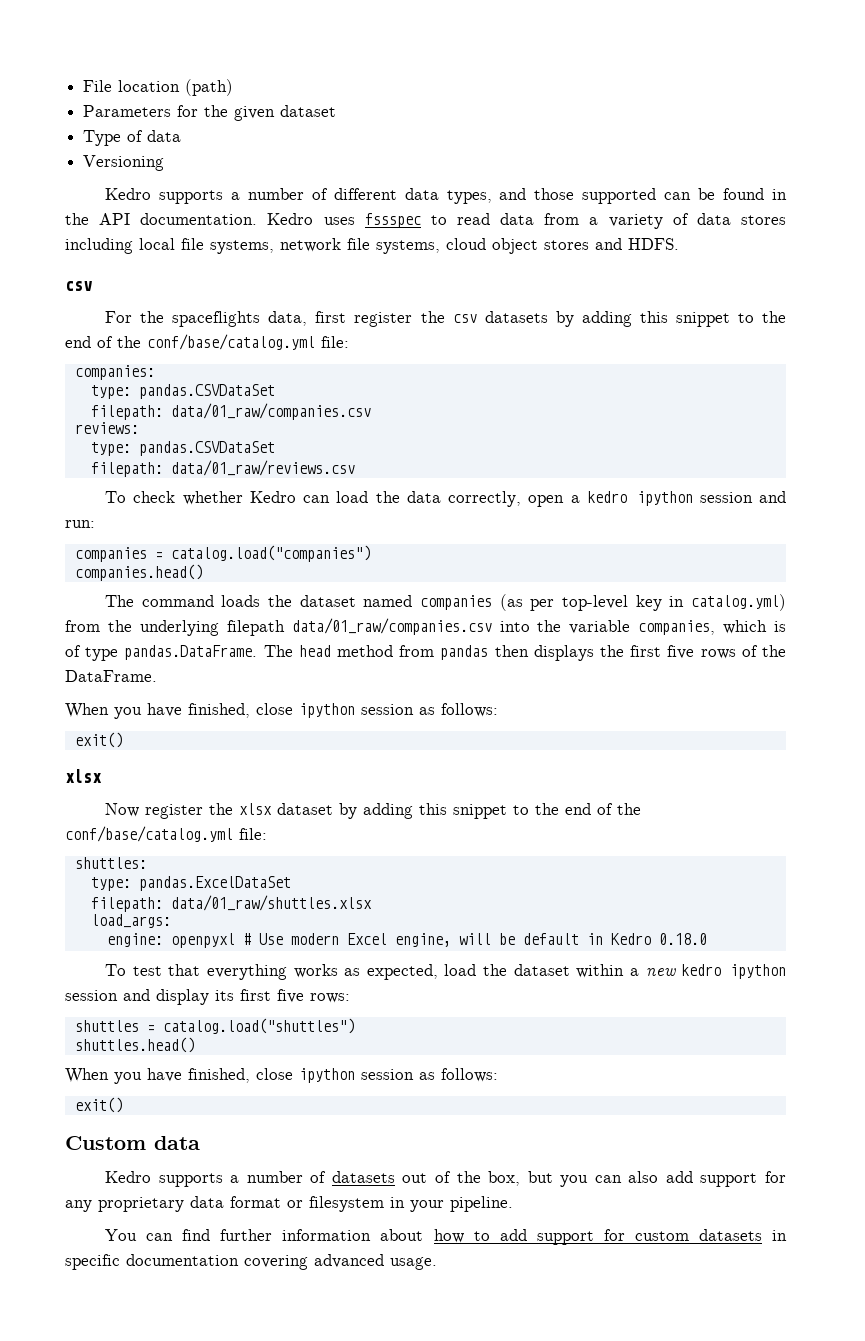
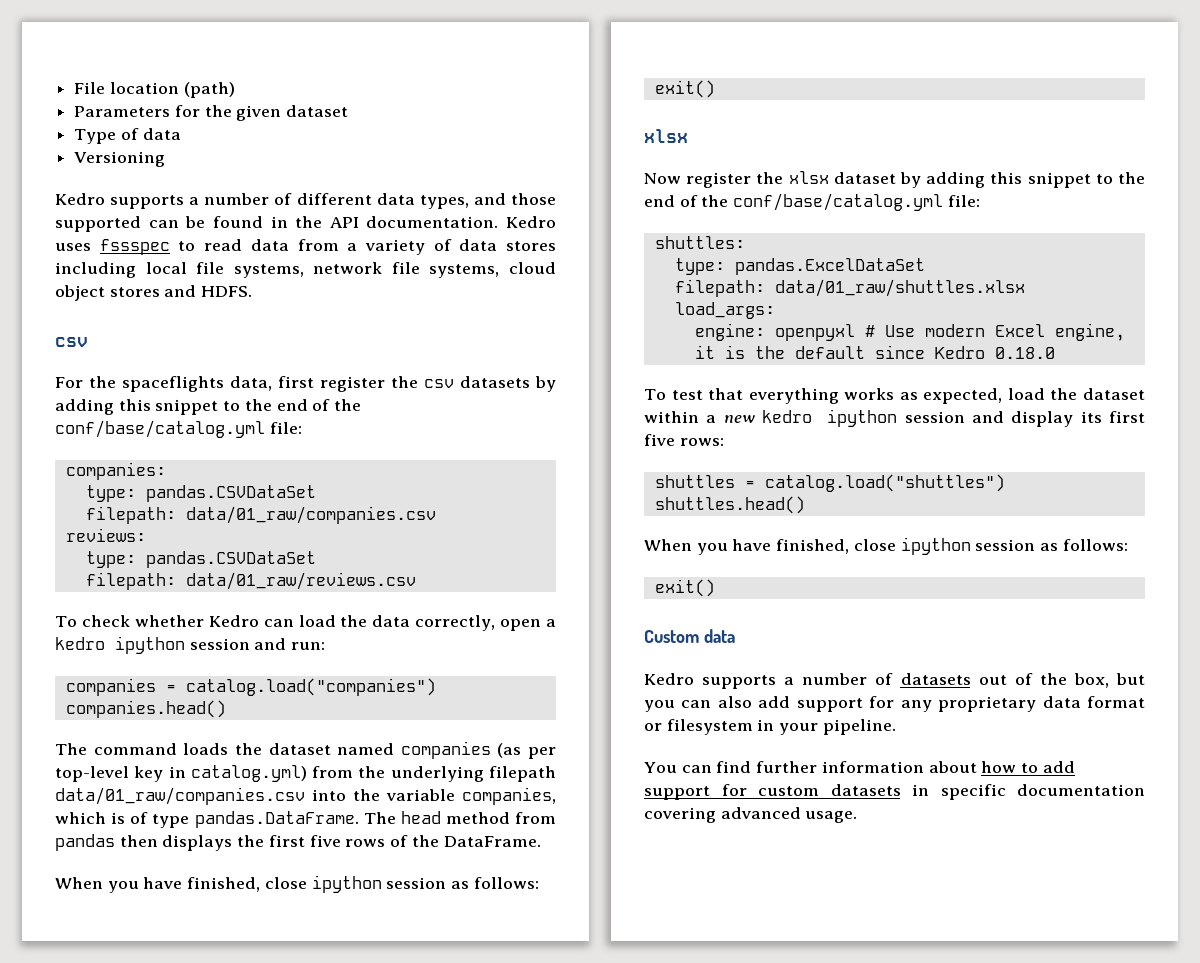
[458,933,603,945] will be default in -> [694,345,925,359] it is the default since

